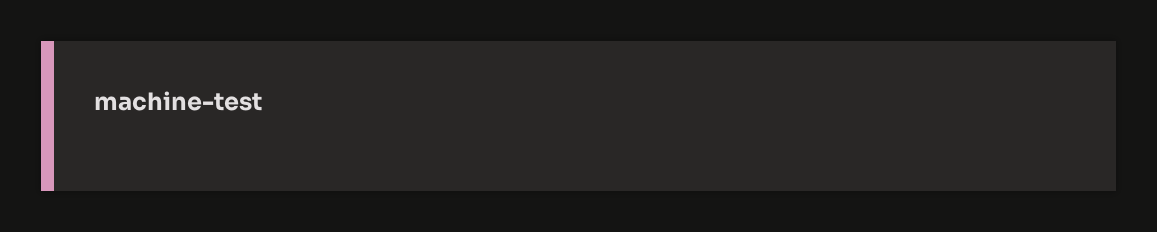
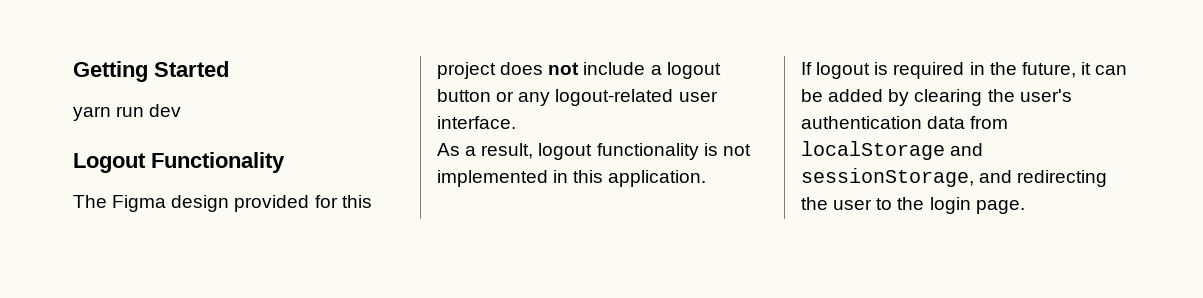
[94,91,262,111] machine-test -> [73,61,229,82] [73,104,182,121] [73,152,285,173] [73,195,372,212] [437,62,721,79] [437,89,718,106] [437,116,516,129] [437,143,751,160] [437,170,707,187] [801,62,1128,79] [801,89,1072,106] [801,116,1009,129] [801,141,984,160] [801,168,1108,187] [801,197,1025,214] Getting Started // yarn run dev // Logout Functionality // The Figma design provided for this project does not include a logout button or any logout-related user interface. // As a result, logout functionality is not implemented in this application. // If logout is required in the future, it can be added by clearing the user's authentication data from localStorage and sessionStorage, and redirecting the user to the login page.

